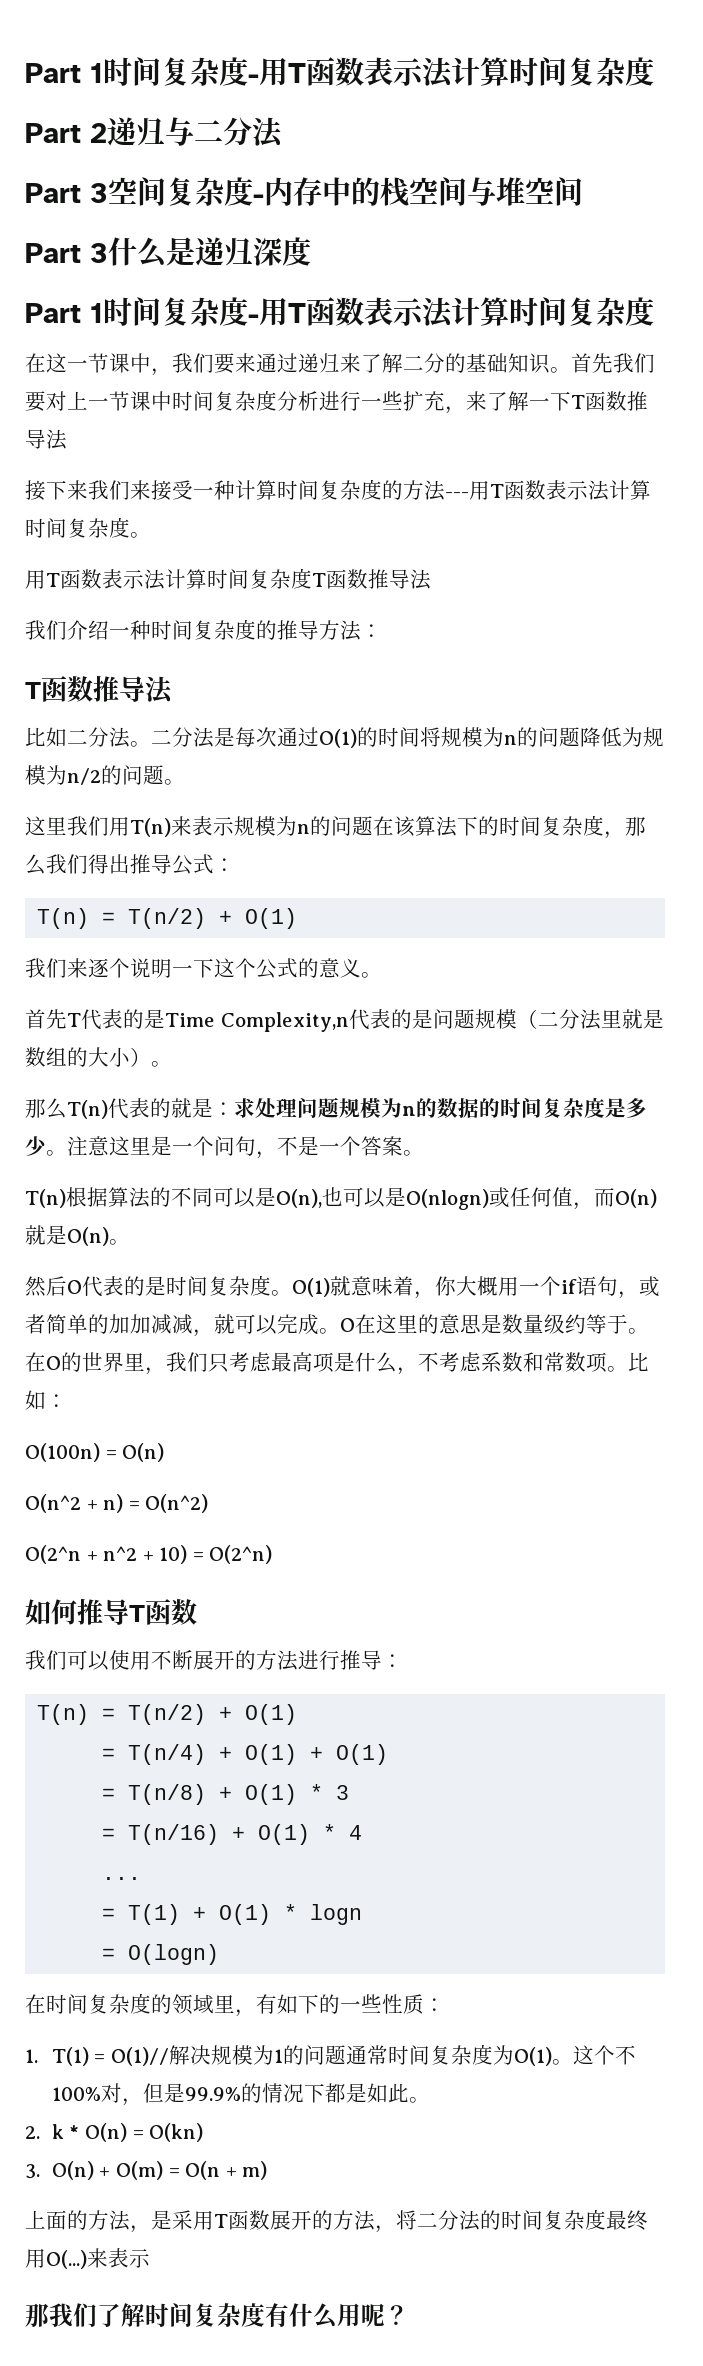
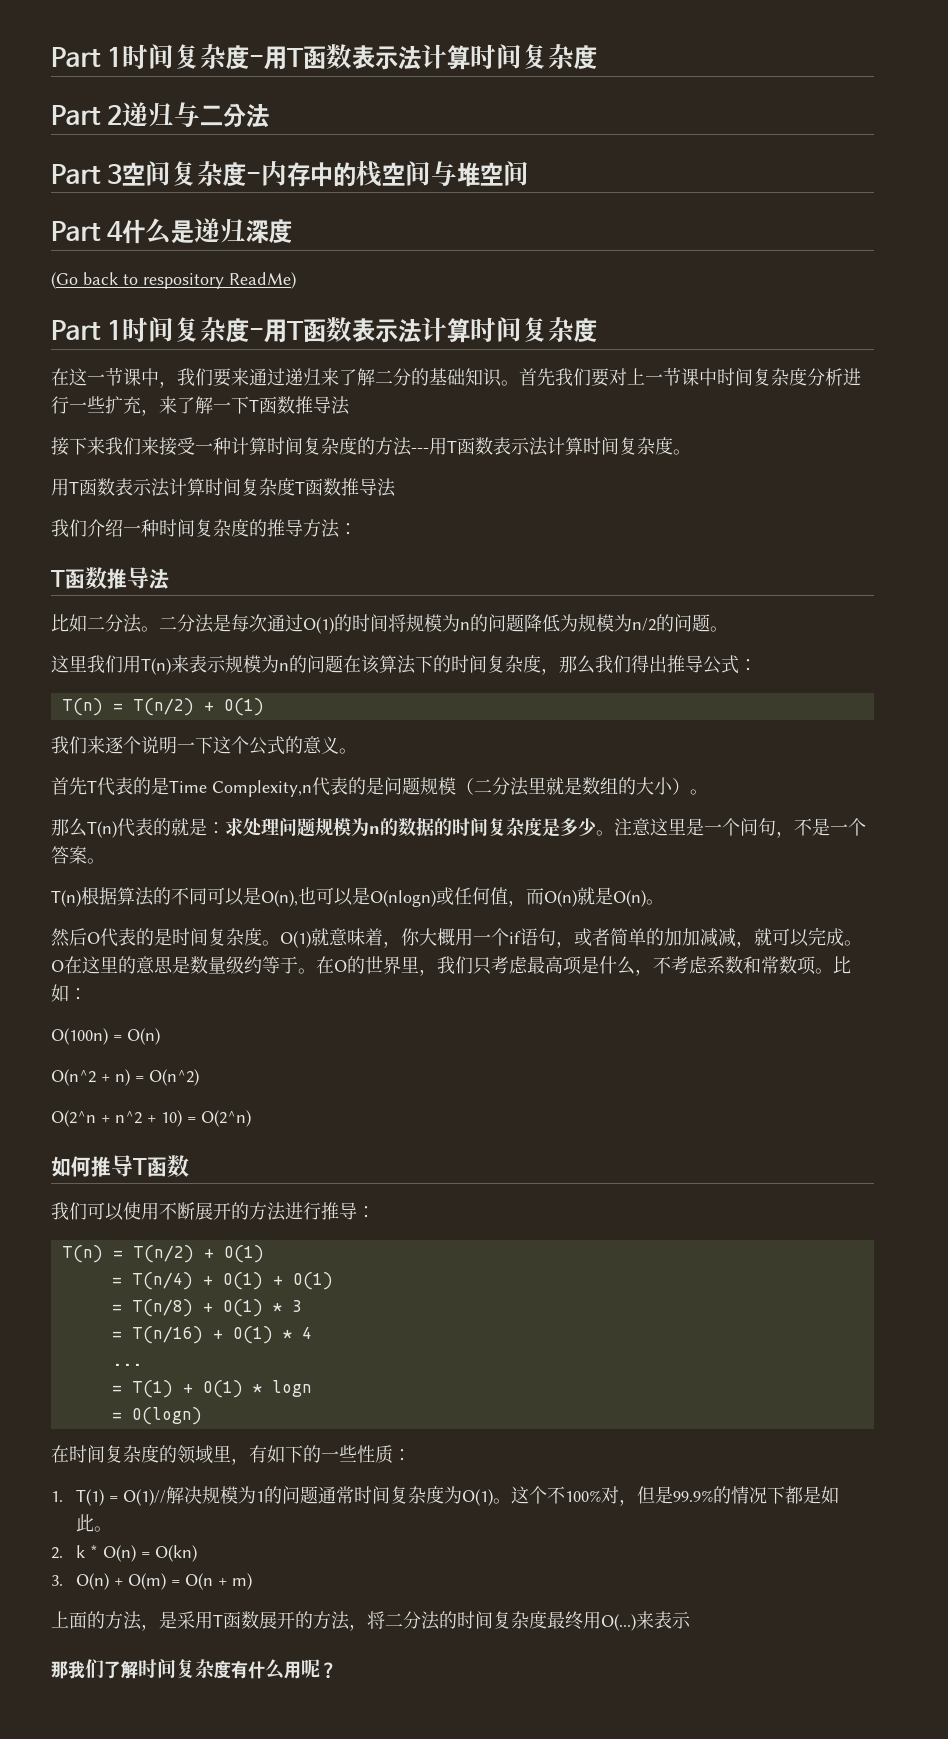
[90,243,108,263] 3 -> [106,221,123,241] 4
(311, 251) none -> [51,272,296,289] // (Go back to respository ReadMe)

